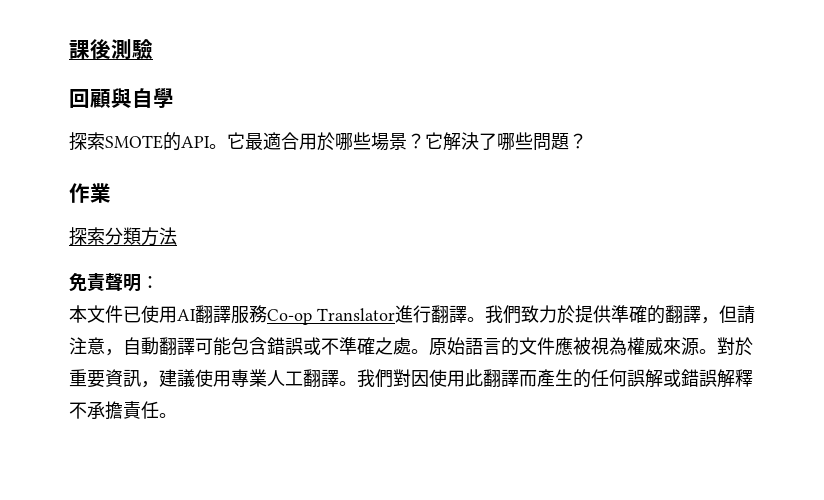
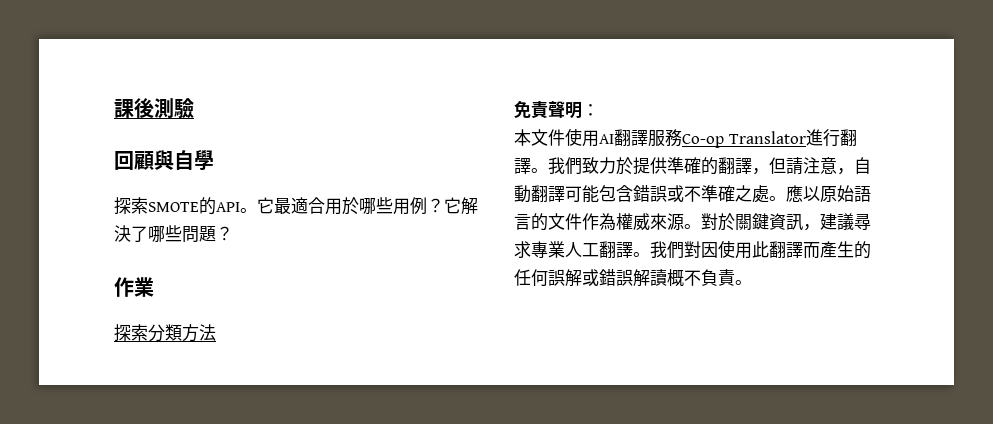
[371,132,407,151] 場景 -> [393,197,427,215] 用例
[123,306,141,323] 已 -> (565, 137) none
(429, 351) none -> [786,185,820,202] 應以
[555,337,609,355] 應被視 -> [582,213,599,230] 作
[69,369,105,388] 重要 -> [735,213,769,231] 關鍵
[195,369,231,387] 使用 -> [854,214,871,230] [514,241,531,258] 尋求
[735,369,753,387] [69,401,159,420] 釋不承擔責任 -> [650,269,735,287] 讀概不負責

